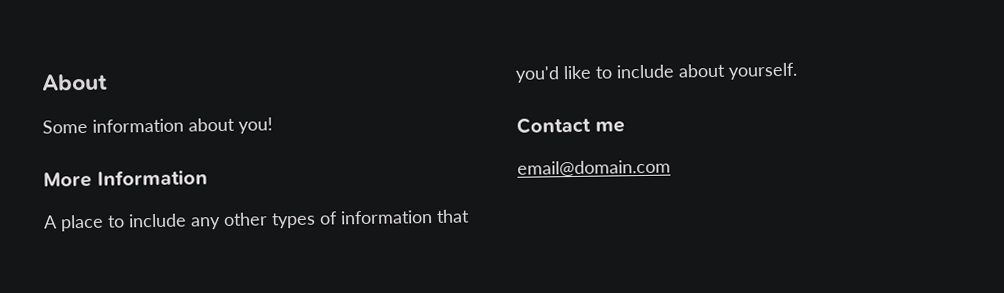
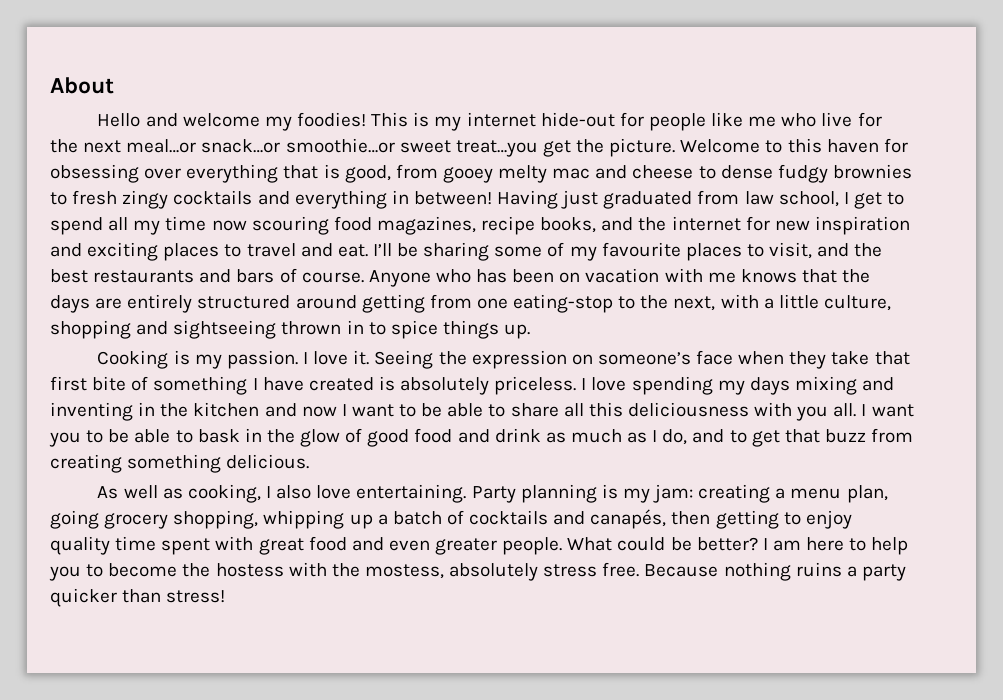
[42,117,273,134] [43,169,208,188] [43,209,470,232] [515,62,798,83] [516,116,625,134] [517,159,671,177] Some information about you! // More Information // A place to include any other types of information that you'd like to include about yourself. // Contact me // email@domain.com -> [97,112,882,131] [50,138,908,157] [50,164,912,183] [50,190,905,209] [50,216,910,235] [50,242,883,261] [50,268,871,287] [50,294,891,313] [50,320,531,339] [97,350,910,369] [50,376,895,395] [50,402,914,421] [49,428,914,447] [50,454,310,473] [97,484,888,503] [50,509,852,529] [50,536,909,555] [49,562,906,581] [50,588,226,607] Hello and welcome my foodies! This is my internet hide-out for people like me who live for the next meal…or snack…or smoothie…or sweet treat…you get the picture. Welcome to this haven for obsessing over everything that is good, from gooey melty mac and cheese to dense fudgy brownies to fresh zingy cocktails and everything in between! Having just graduated from law school, I get to spend all my time now scouring food magazines, recipe books, and the internet for new inspiration and exciting places to travel and eat. I’ll be sharing some of my favourite places to visit, and the best restaurants and bars of course. Anyone who has been on vacation with me knows that the days are entirely structured around getting from one eating-stop to the next, with a little culture, shopping and sightseeing thrown in to spice things up. // Cooking is my passion. I love it. Seeing the expression on someone’s face when they take that first bite of something I have created is absolutely priceless. I love spending my days mixing and inventing in the kitchen and now I want to be able to share all this deliciousness with you all. I want you to be able to bask in the glow of good food and drink as much as I do, and to get that buzz from creating something delicious. // As well as cooking, I also love entertaining. Party planning is my jam: creating a menu plan, going grocery shopping, whipping up a batch of cocktails and canapés, then getting to enjoy quality time spent with great food and even greater people. What could be better? I am here to help you to become the hostess with the mostess, absolutely stress free. Because nothing ruins a party quicker than stress!

